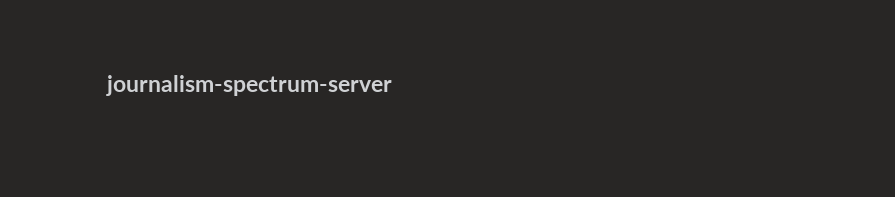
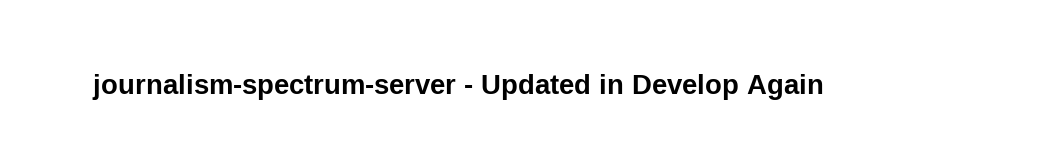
(392, 85) none -> [464,74,824,100] - Updated in Develop Again

